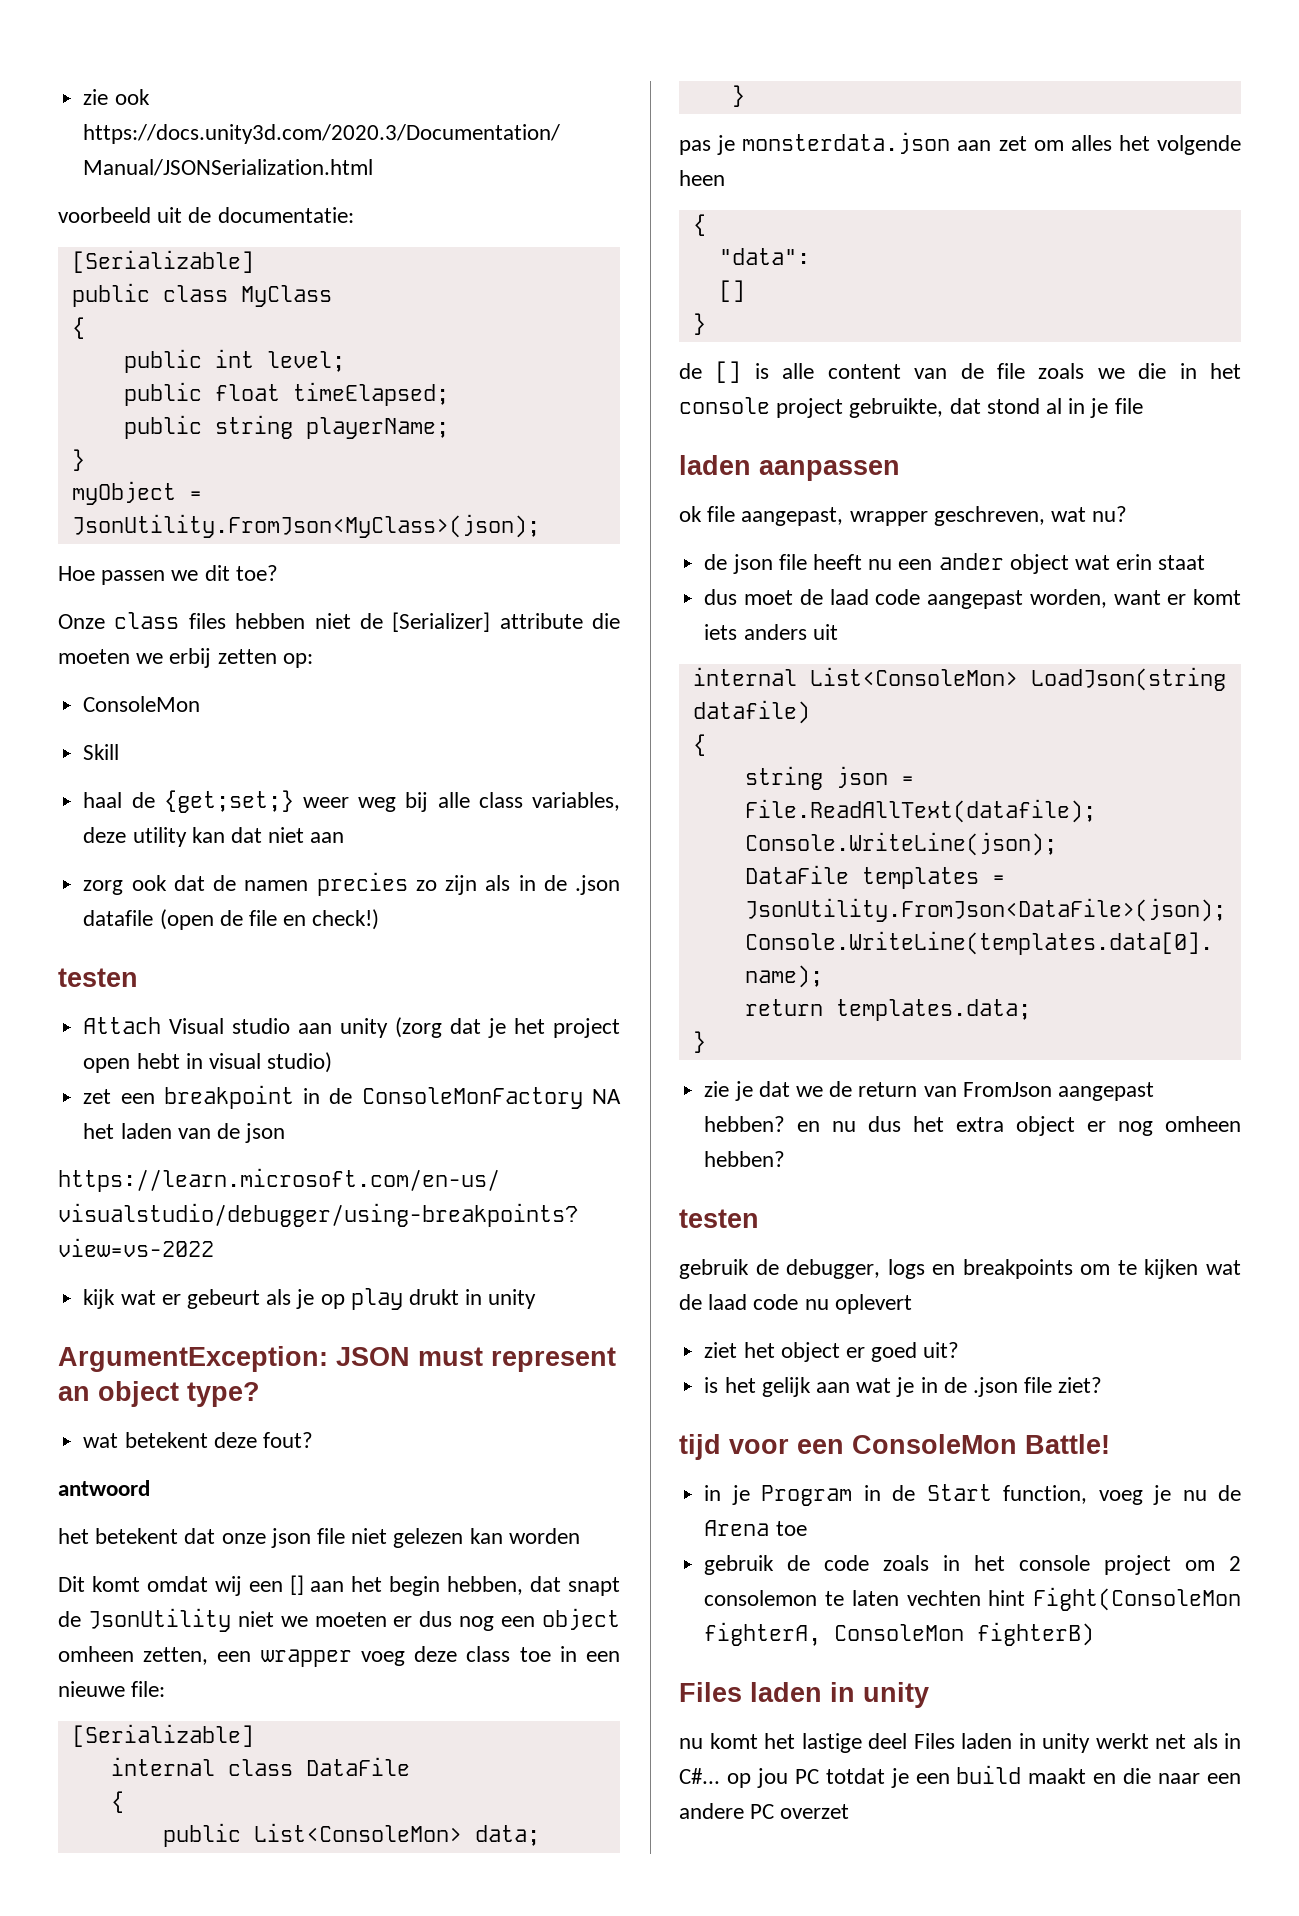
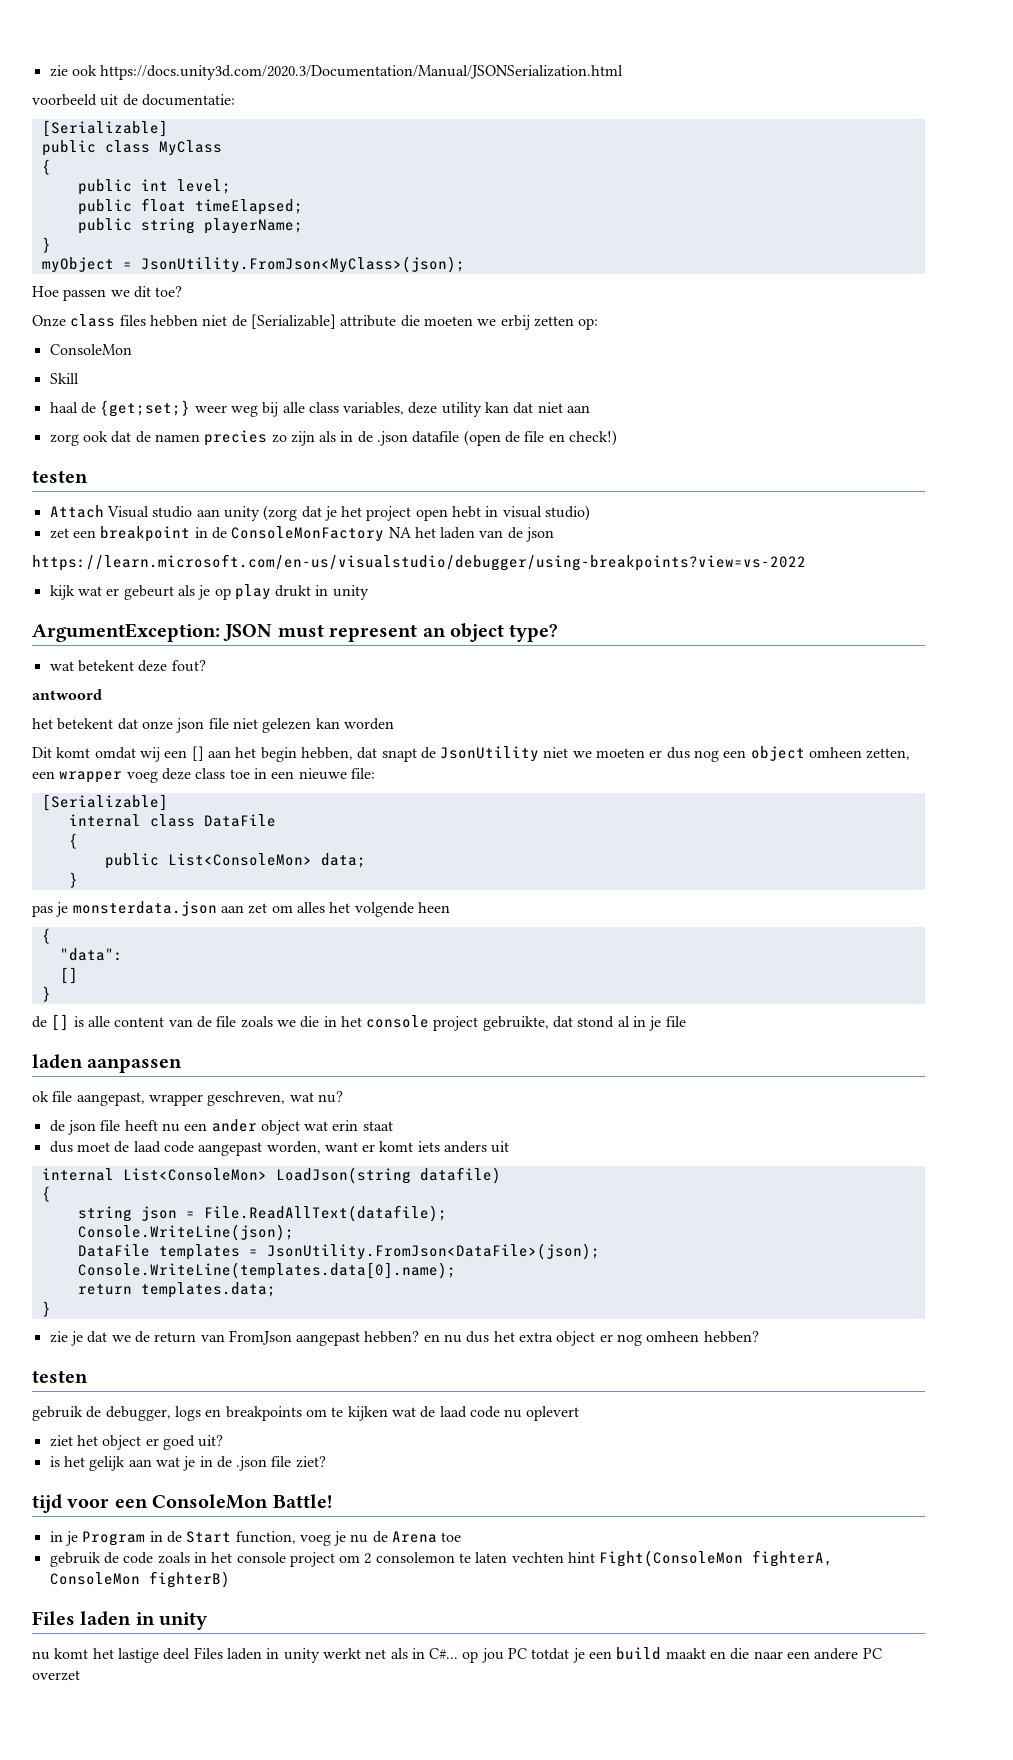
[392,612,491,632] [Serializer] -> [250,314,336,329] [Serializable]

